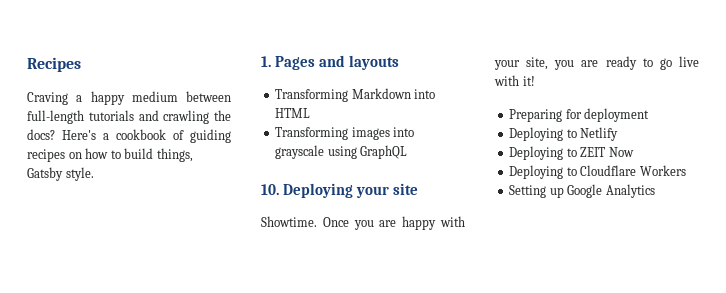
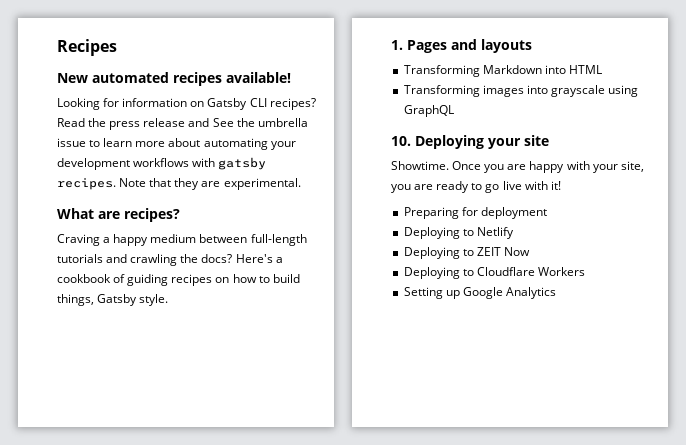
(81, 64) none -> [57,72,291,86] [57,98,316,110] [57,118,308,130] [57,138,296,150] [57,157,267,170] [57,178,301,190] [57,208,180,222] // New automated recipes available! // Looking for information on Gatsby CLI recipes? Read the press release and See the umbrella issue to learn more about automating your development workflows with gatsby recipes. Note that they are experimental. // What are recipes?

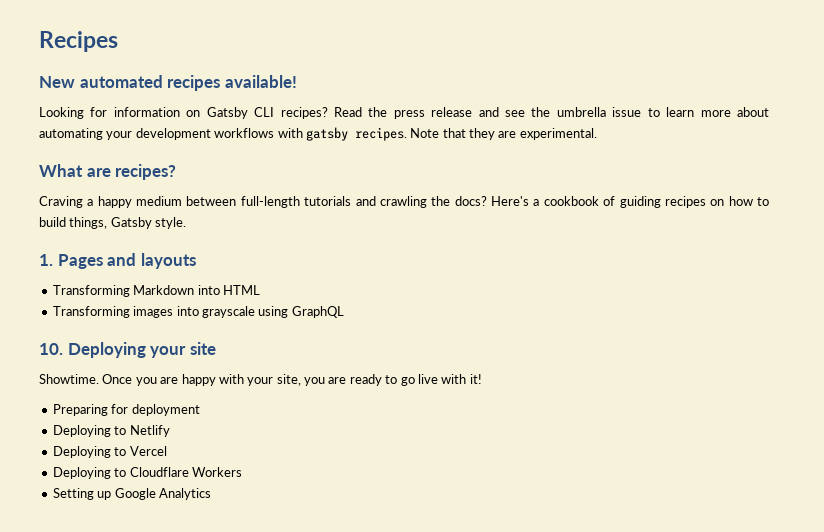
[212,118,234,127] See -> [505,110,526,117] see
[476,247,530,256] ZEIT Now -> [129,446,167,456] Vercel

